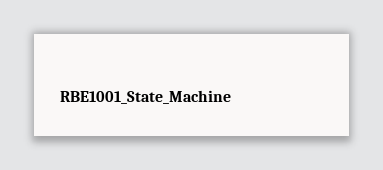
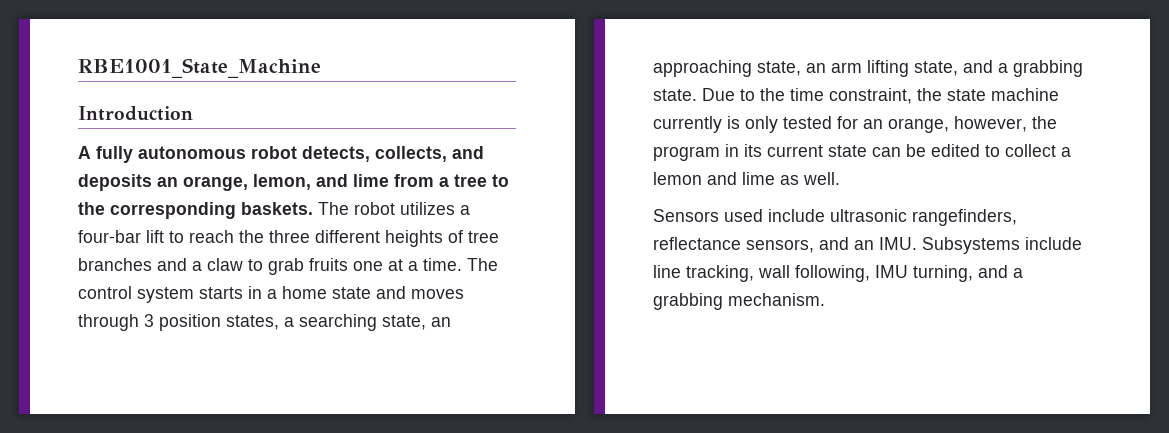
(231, 97) none -> [78,106,193,121] [78,146,484,163] [78,174,509,191] [78,202,470,219] [78,230,499,247] [78,258,498,275] [78,286,464,303] [78,314,451,331] [653,60,1083,77] [653,88,1059,104] [653,116,1057,133] [653,144,1071,161] [653,172,840,185] [653,209,1017,226] [653,237,1082,254] [653,265,1023,282] [653,293,825,310] // Introduction // A fully autonomous robot detects, collects, and deposits an orange, lemon, and lime from a tree to the corresponding baskets. The robot utilizes a four-bar lift to reach the three different heights of tree branches and a claw to grab fruits one at a time. The control system starts in a home state and moves through 3 position states, a searching state, an approaching state, an arm lifting state, and a grabbing state. Due to the time constraint, the state machine currently is only tested for an orange, however, the program in its current state can be edited to collect a lemon and lime as well. // Sensors used include ultrasonic rangefinders, reflectance sensors, and an IMU. Subsystems include line tracking, wall following, IMU turning, and a grabbing mechanism.

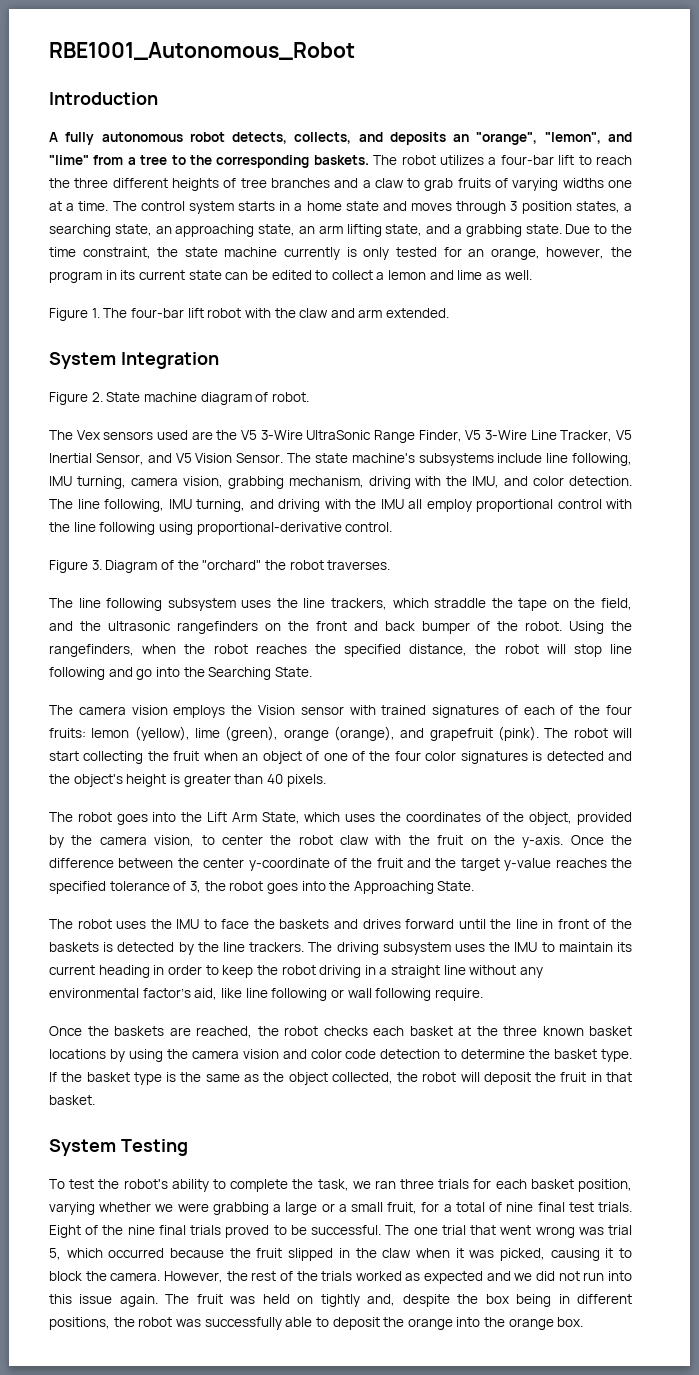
[78,58,321,78] RBE1001_State_Machine -> [49,42,355,60] RBE1001_Autonomous_Robot
[183,174,389,191] orange, lemon, and lime -> [476,132,632,145] [49,155,89,165] "orange", "lemon", and "lime"
(348, 264) none -> [495,178,604,191] of varying widths
[653,209,1017,226] [653,237,1082,254] [653,265,1023,282] [653,293,825,310] Sensors used include ultrasonic rangefinders, reflectance sensors, and an IMU. Subsystems include line tracking, wall following, IMU turning, and a grabbing mechanism. -> [49,308,450,321] [49,352,219,369] [49,392,309,405] [49,430,633,443] [49,453,632,466] [49,476,632,489] [49,499,632,512] [49,522,393,535] [49,560,391,573] [49,598,632,611] [49,621,632,634] [49,644,632,657] [49,667,312,680] [49,705,632,718] [49,726,632,741] [49,751,632,764] [49,774,326,787] [49,812,632,825] [49,835,632,848] [49,858,632,871] [49,881,475,894] [49,919,632,929] [49,942,632,955] [49,965,544,978] [49,988,483,1001] [49,1026,632,1038] [49,1049,633,1062] [49,1072,632,1085] [49,1095,95,1105] [49,1139,188,1156] [49,1179,632,1192] [49,1202,632,1215] [49,1225,632,1238] [49,1248,632,1261] [49,1271,632,1284] [49,1294,632,1307] [49,1317,584,1330] Figure 1. The four-bar lift robot with the claw and arm extended. // System Integration // Figure 2. State machine diagram of robot. // The Vex sensors used are the V5 3-Wire UltraSonic Range Finder, V5 3-Wire Line Tracker, V5 Inertial Sensor, and V5 Vision Sensor. The state machine's subsystems include line following, IMU turning, camera vision, grabbing mechanism, driving with the IMU, and color detection. The line following, IMU turning, and driving with the IMU all employ proportional control with the line following using proportional-derivative control. // Figure 3. Diagram of the "orchard" the robot traverses. // The line following subsystem uses the line trackers, which straddle the tape on the field, and the ultrasonic rangefinders on the front and back bumper of the robot. Using the rangefinders, when the robot reaches the specified distance, the robot will stop line following and go into the Searching State. // The camera vision employs the Vision sensor with trained signatures of each of the four fruits: lemon (yellow), lime (green), orange (orange), and grapefruit (pink). The robot will start collecting the fruit when an object of one of the four color signatures is detected and the object's height is greater than 40 pixels. // The robot goes into the Lift Arm State, which uses the coordinates of the object, provided by the camera vision, to center the robot claw with the fruit on the y-axis. Once the difference between the center y-coordinate of the fruit and the target y-value reaches the specified tolerance of 3, the robot goes into the Approaching State. // The robot uses the IMU to face the baskets and drives forward until the line in front of the baskets is detected by the line trackers. The driving subsystem uses the IMU to maintain its current heading in order to keep the robot driving in a straight line without any environmental factor’s aid, like line following or wall following require. // Once the baskets are reached, the robot checks each basket at the three known basket locations by using the camera vision and color code detection to determine the basket type. If the basket type is the same as the object collected, the robot will deposit the fruit in that basket. // System Testing // To test the robot's ability to complete the task, we ran three trials for each basket position, varying whether we were grabbing a large or a small fruit, for a total of nine final test trials. Eight of the nine final trials proved to be successful. The one trial that went wrong was trial 5, which occurred because the fruit slipped in the claw when it was picked, causing it to block the camera. However, the rest of the trials worked as expected and we did not run into this issue again. The fruit was held on tightly and, despite the box being in different positions, the robot was successfully able to deposit the orange into the orange box.

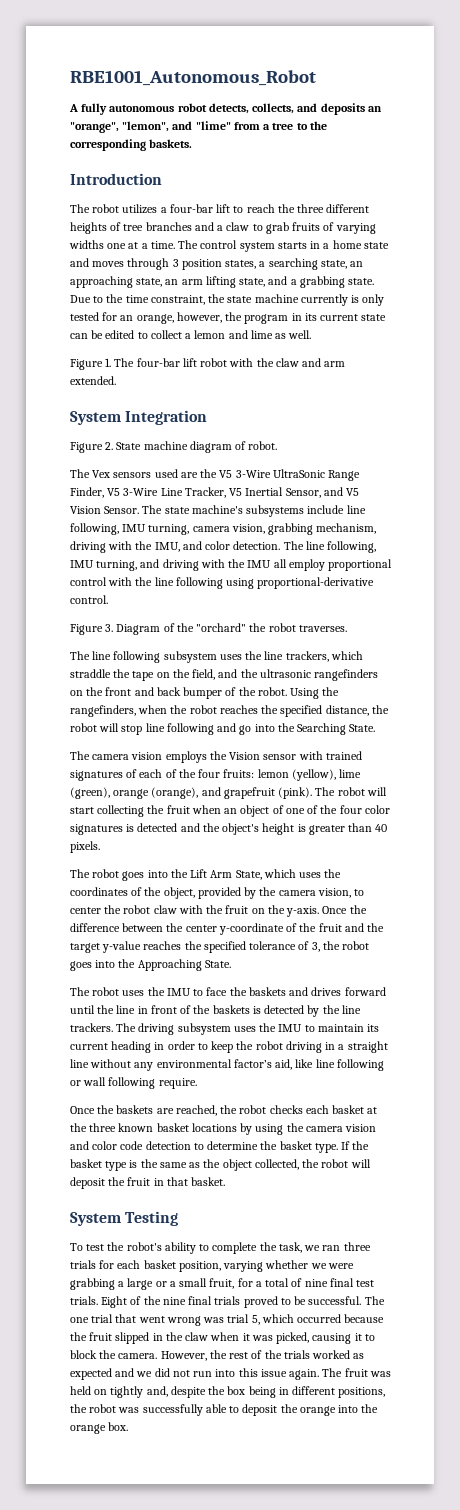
[49,92,158,105] // Introduction -> (316, 78) none
(369, 160) none -> [70,173,162,185] // Introduction //

